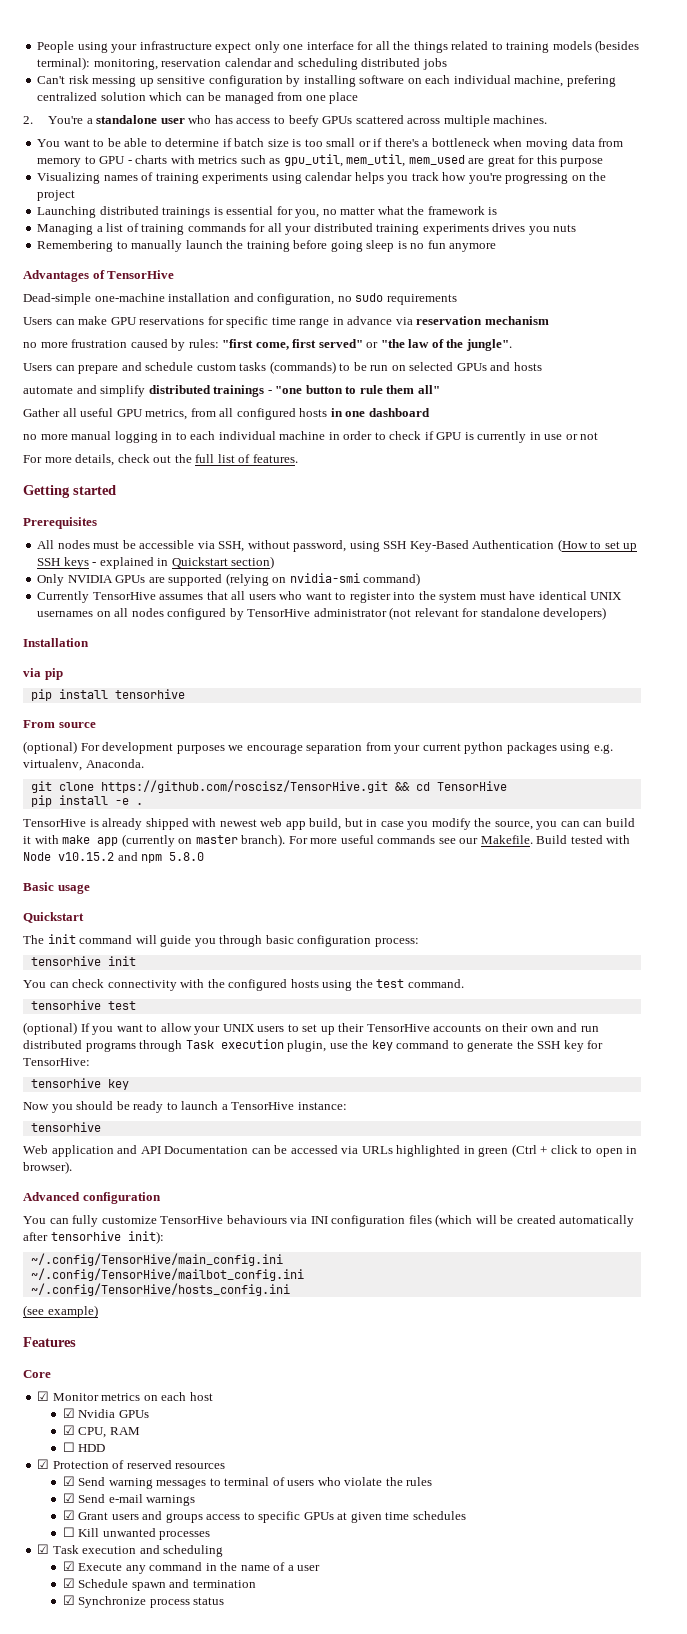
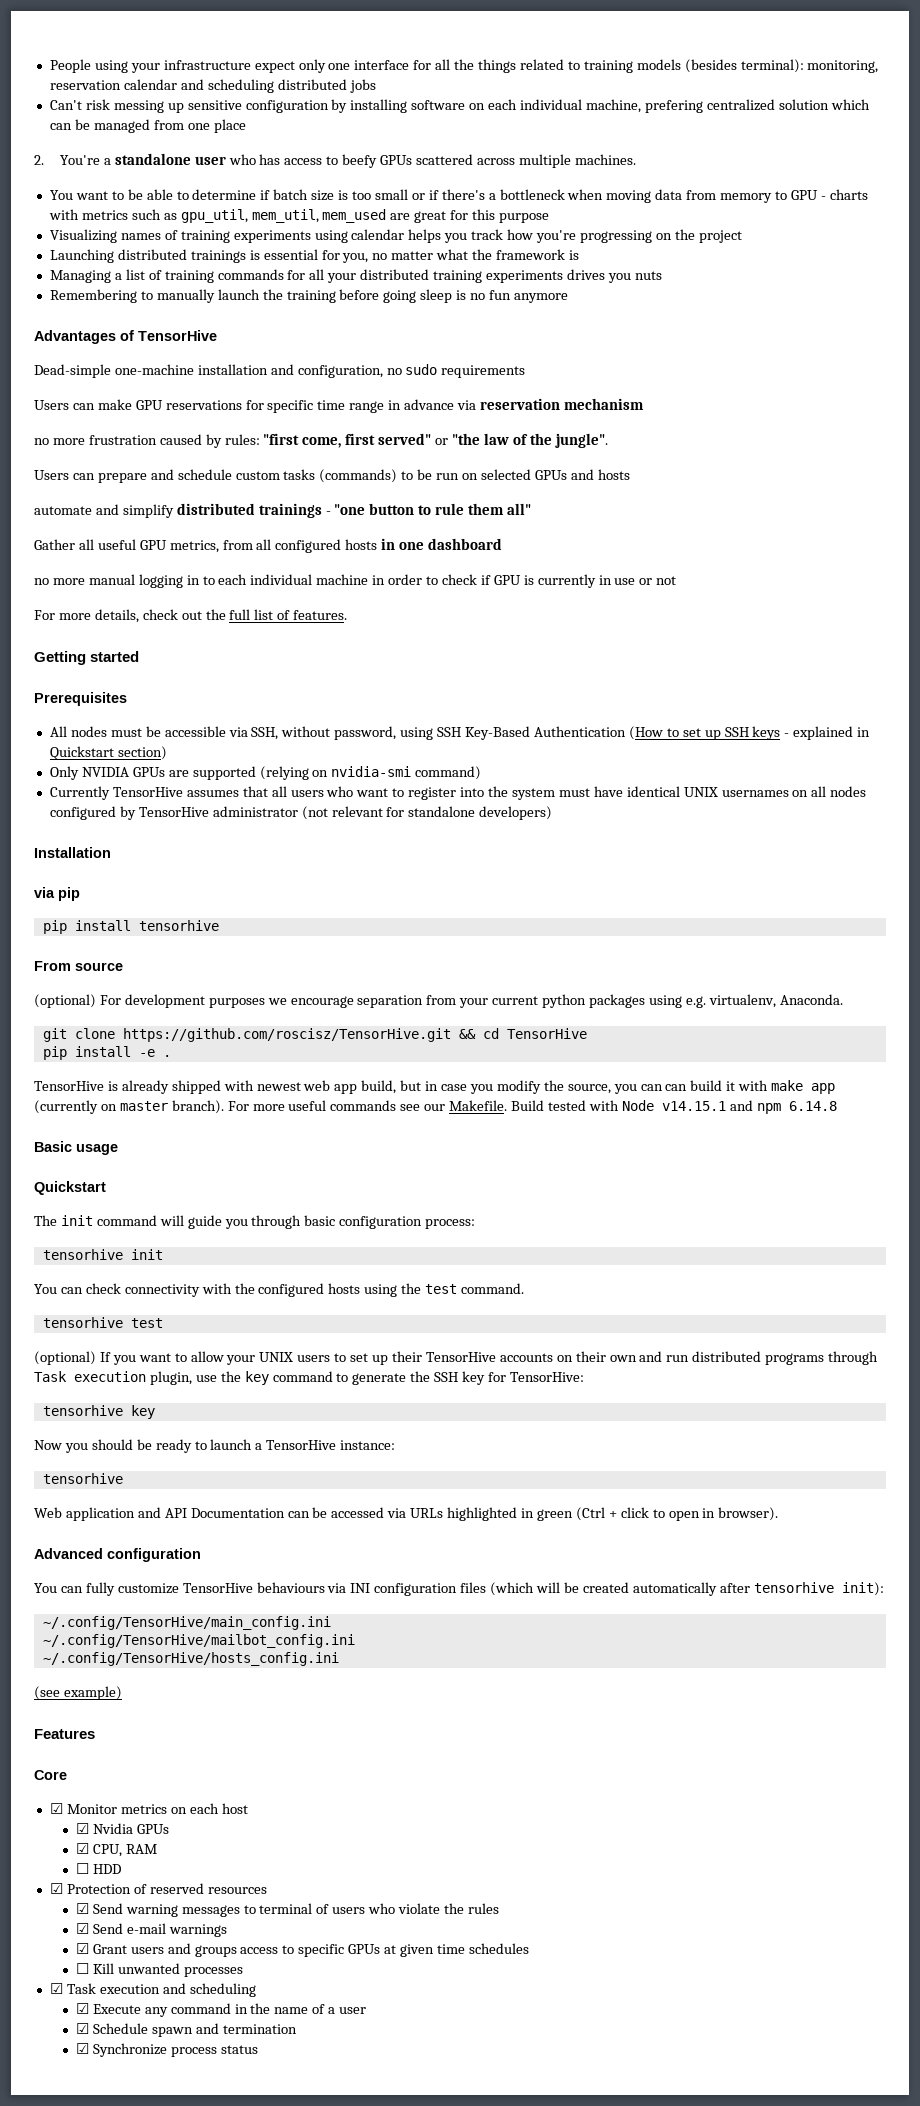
[58,852,114,861] v10.15.2 -> [661,1101,726,1111] v14.15.1
[169,852,205,861] 5.8.0 -> [788,1101,837,1111] 6.14.8

